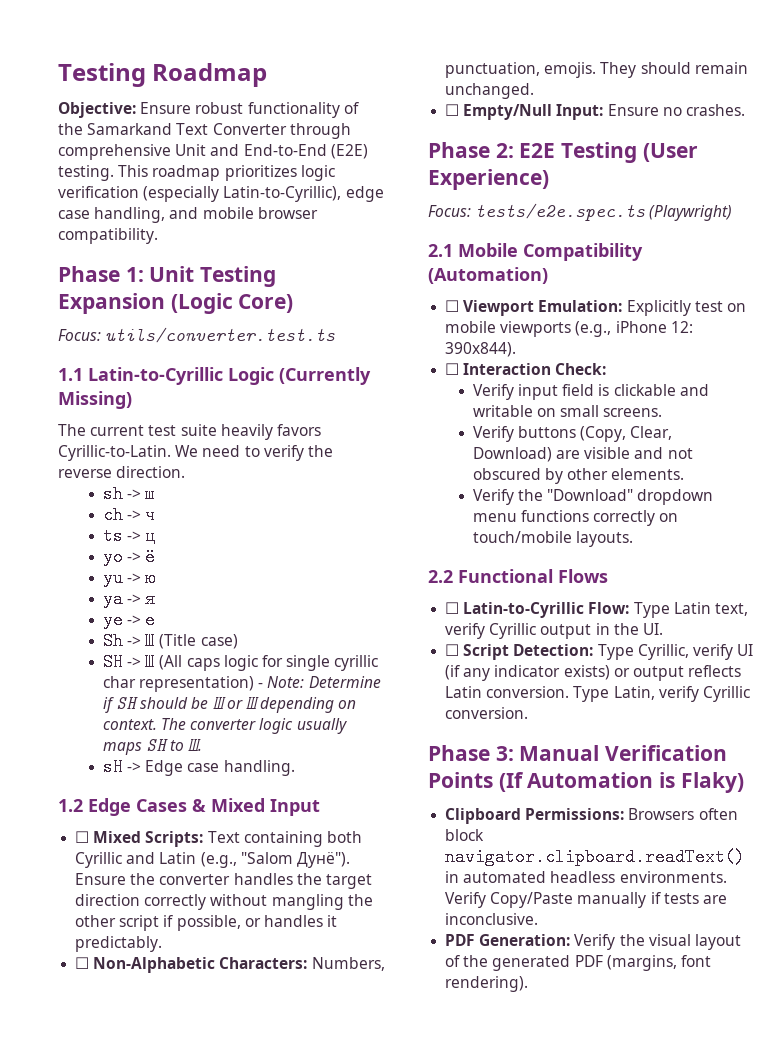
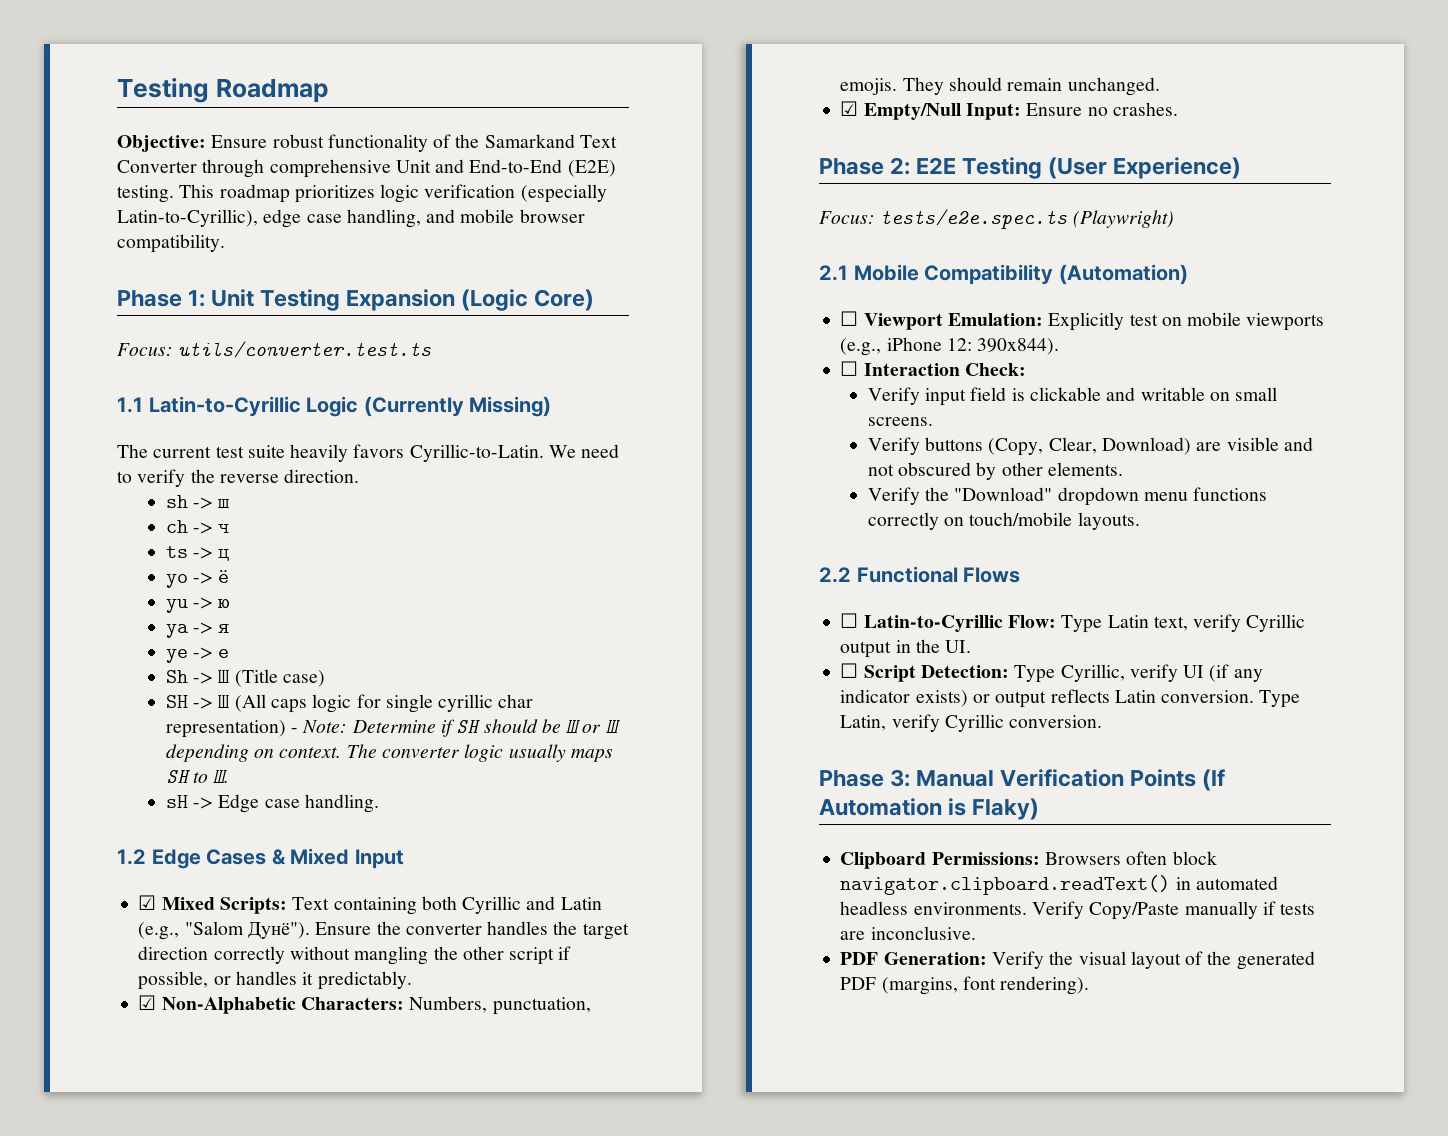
[75,831,90,843] ☐ -> [138,895,157,910] ☑
[75,957,90,969] ☐ -> [138,995,157,1010] ☑
[445,104,460,116] ☐ -> [840,101,859,116] ☑

